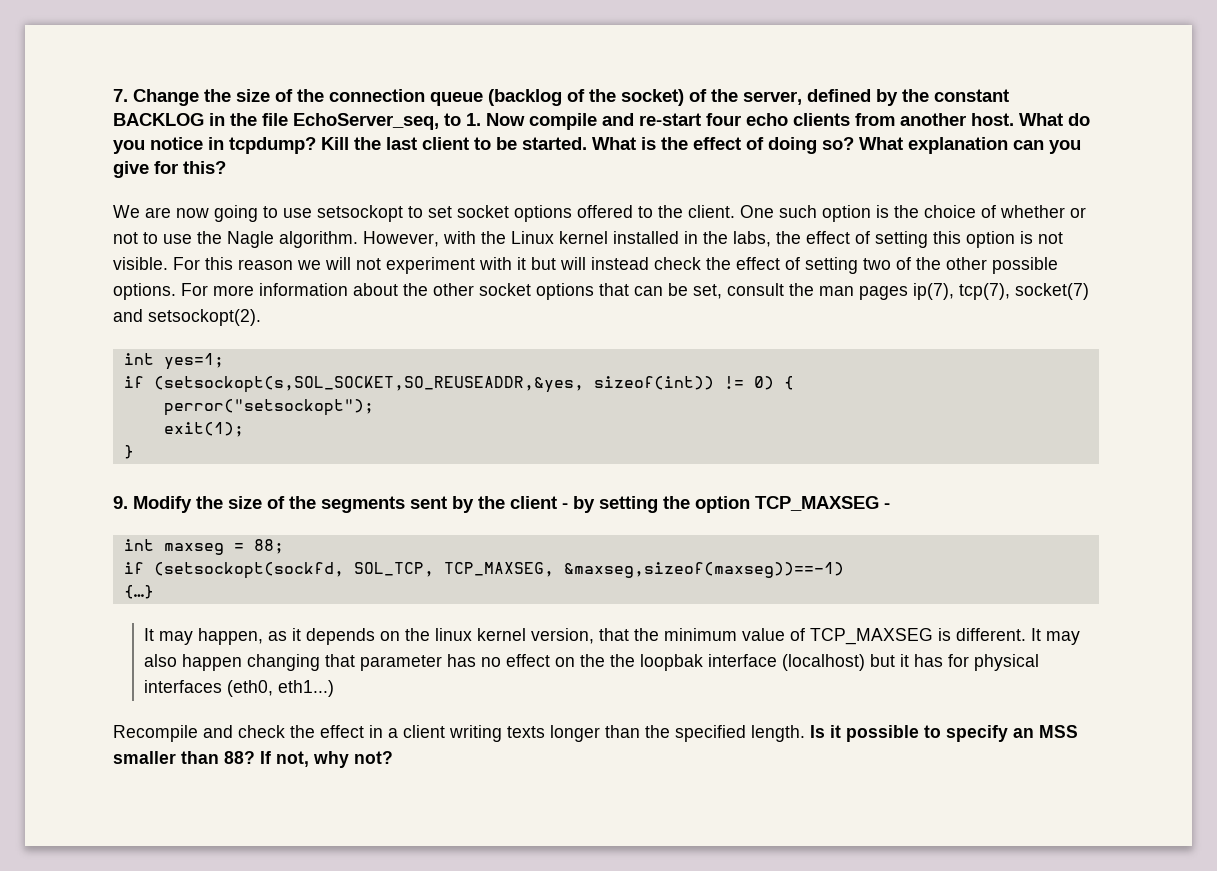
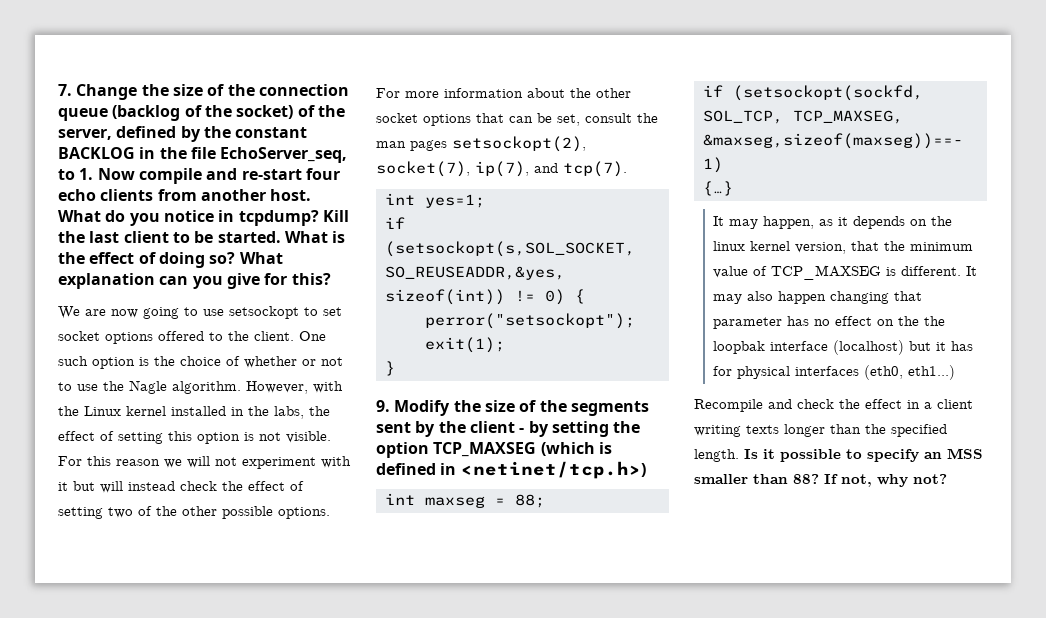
[913,283,1089,300] [113,309,261,326] ip(7), tcp(7), socket(7) and setsockopt(2). -> [452,136,586,152] [376,161,627,177] setsockopt(2), socket(7), ip(7), and tcp(7).
[884,503,890,509] - -> [540,442,612,456] [376,461,646,479] (which is defined in <netinet/tcp.h>)

